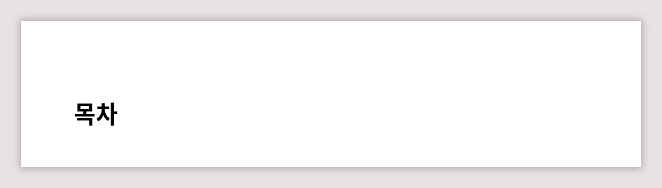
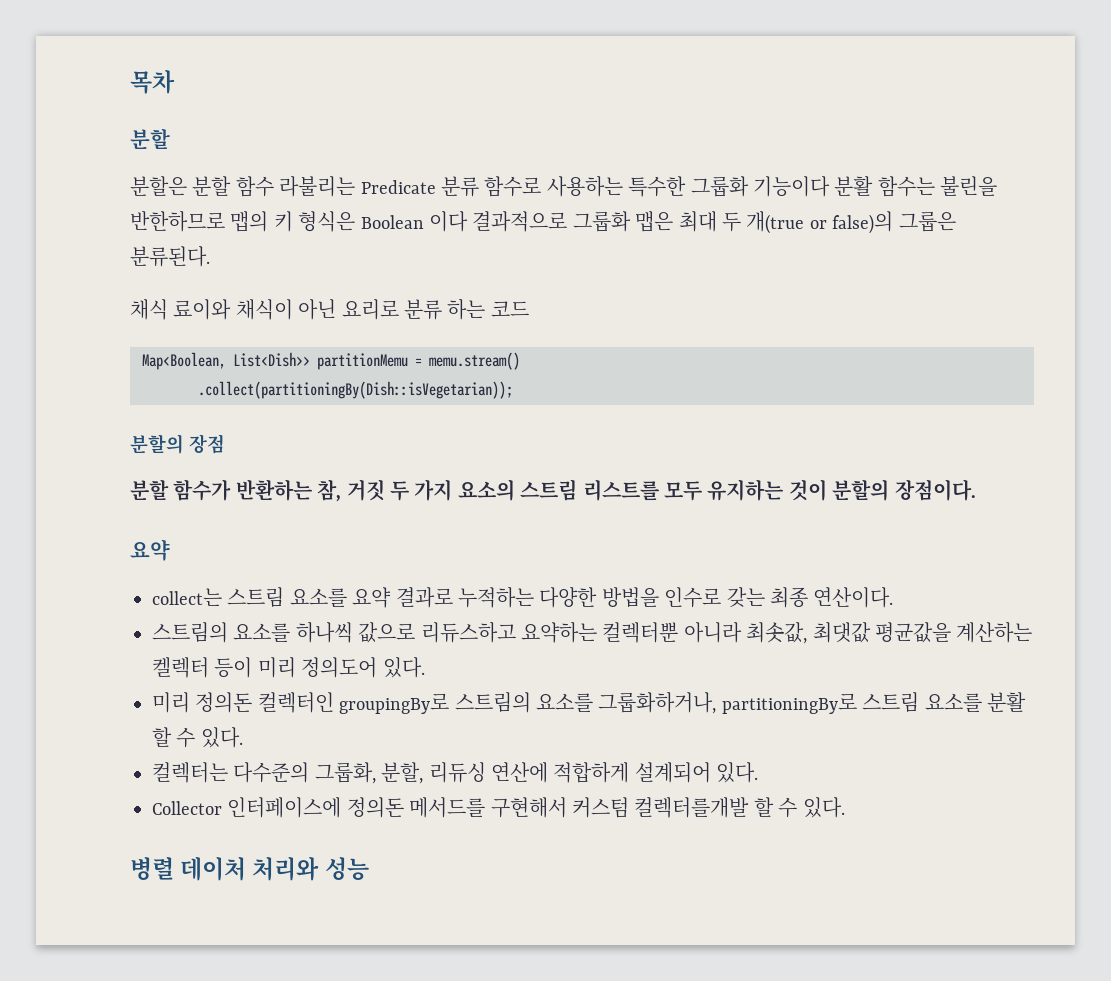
(118, 114) none -> [130,128,170,149] [130,176,998,197] [130,211,956,234] [130,246,210,267] [130,299,529,320] [142,352,520,370] [198,381,513,399] [130,434,225,454] [130,479,976,502] [130,539,170,561] [152,587,894,608] [152,622,1033,644] [152,657,425,678] [152,692,1026,714] [152,727,243,748] [152,762,759,784] [152,797,845,818] [130,857,369,881] // 분할 // 분할은 분할 함수 라불리는 Predicate 분류 함수로 사용하는 특수한 그룹화 기능이다 분활 함수는 불린을 반한하므로 맵의 키 형식은 Boolean 이다 결과적으로 그룹화 맵은 최대 두 개(true or false)의 그룹은 분류된다. // 채식 료이와 채식이 아닌 요리로 분류 하는 코드 // Map<Boolean, List<Dish>> partitionMemu = memu.stream() // .collect(partitioningBy(Dish::isVegetarian)); // 분할의 장점 // 분할 함수가 반환하는 참, 거짓 두 가지 요소의 스트림 리스트를 모두 유지하는 것이 분할의 장점이다. // 요약 // collect는 스트림 요소를 요약 결과로 누적하는 다양한 방법을 인수로 갖는 최종 연산이다. // 스트림의 요소를 하나씩 값으로 리듀스하고 요약하는 컬렉터뿐 아니라 최솟값, 최댓값 평균값을 계산하는 켈렉터 등이 미리 정의도어 있다. // 미리 정의돈 컬렉터인 groupingBy로 스트림의 요소를 그룹화하거나, partitioningBy로 스트림 요소를 분활 할 수 있다. // 컬렉터는 다수준의 그룹화, 분할, 리듀싱 연산에 적합하게 설계되어 있다. // Collector 인터페이스에 정의돈 메서드를 구현해서 커스텀 컬렉터를개발 할 수 있다. // 병렬 데이처 처리와 성능

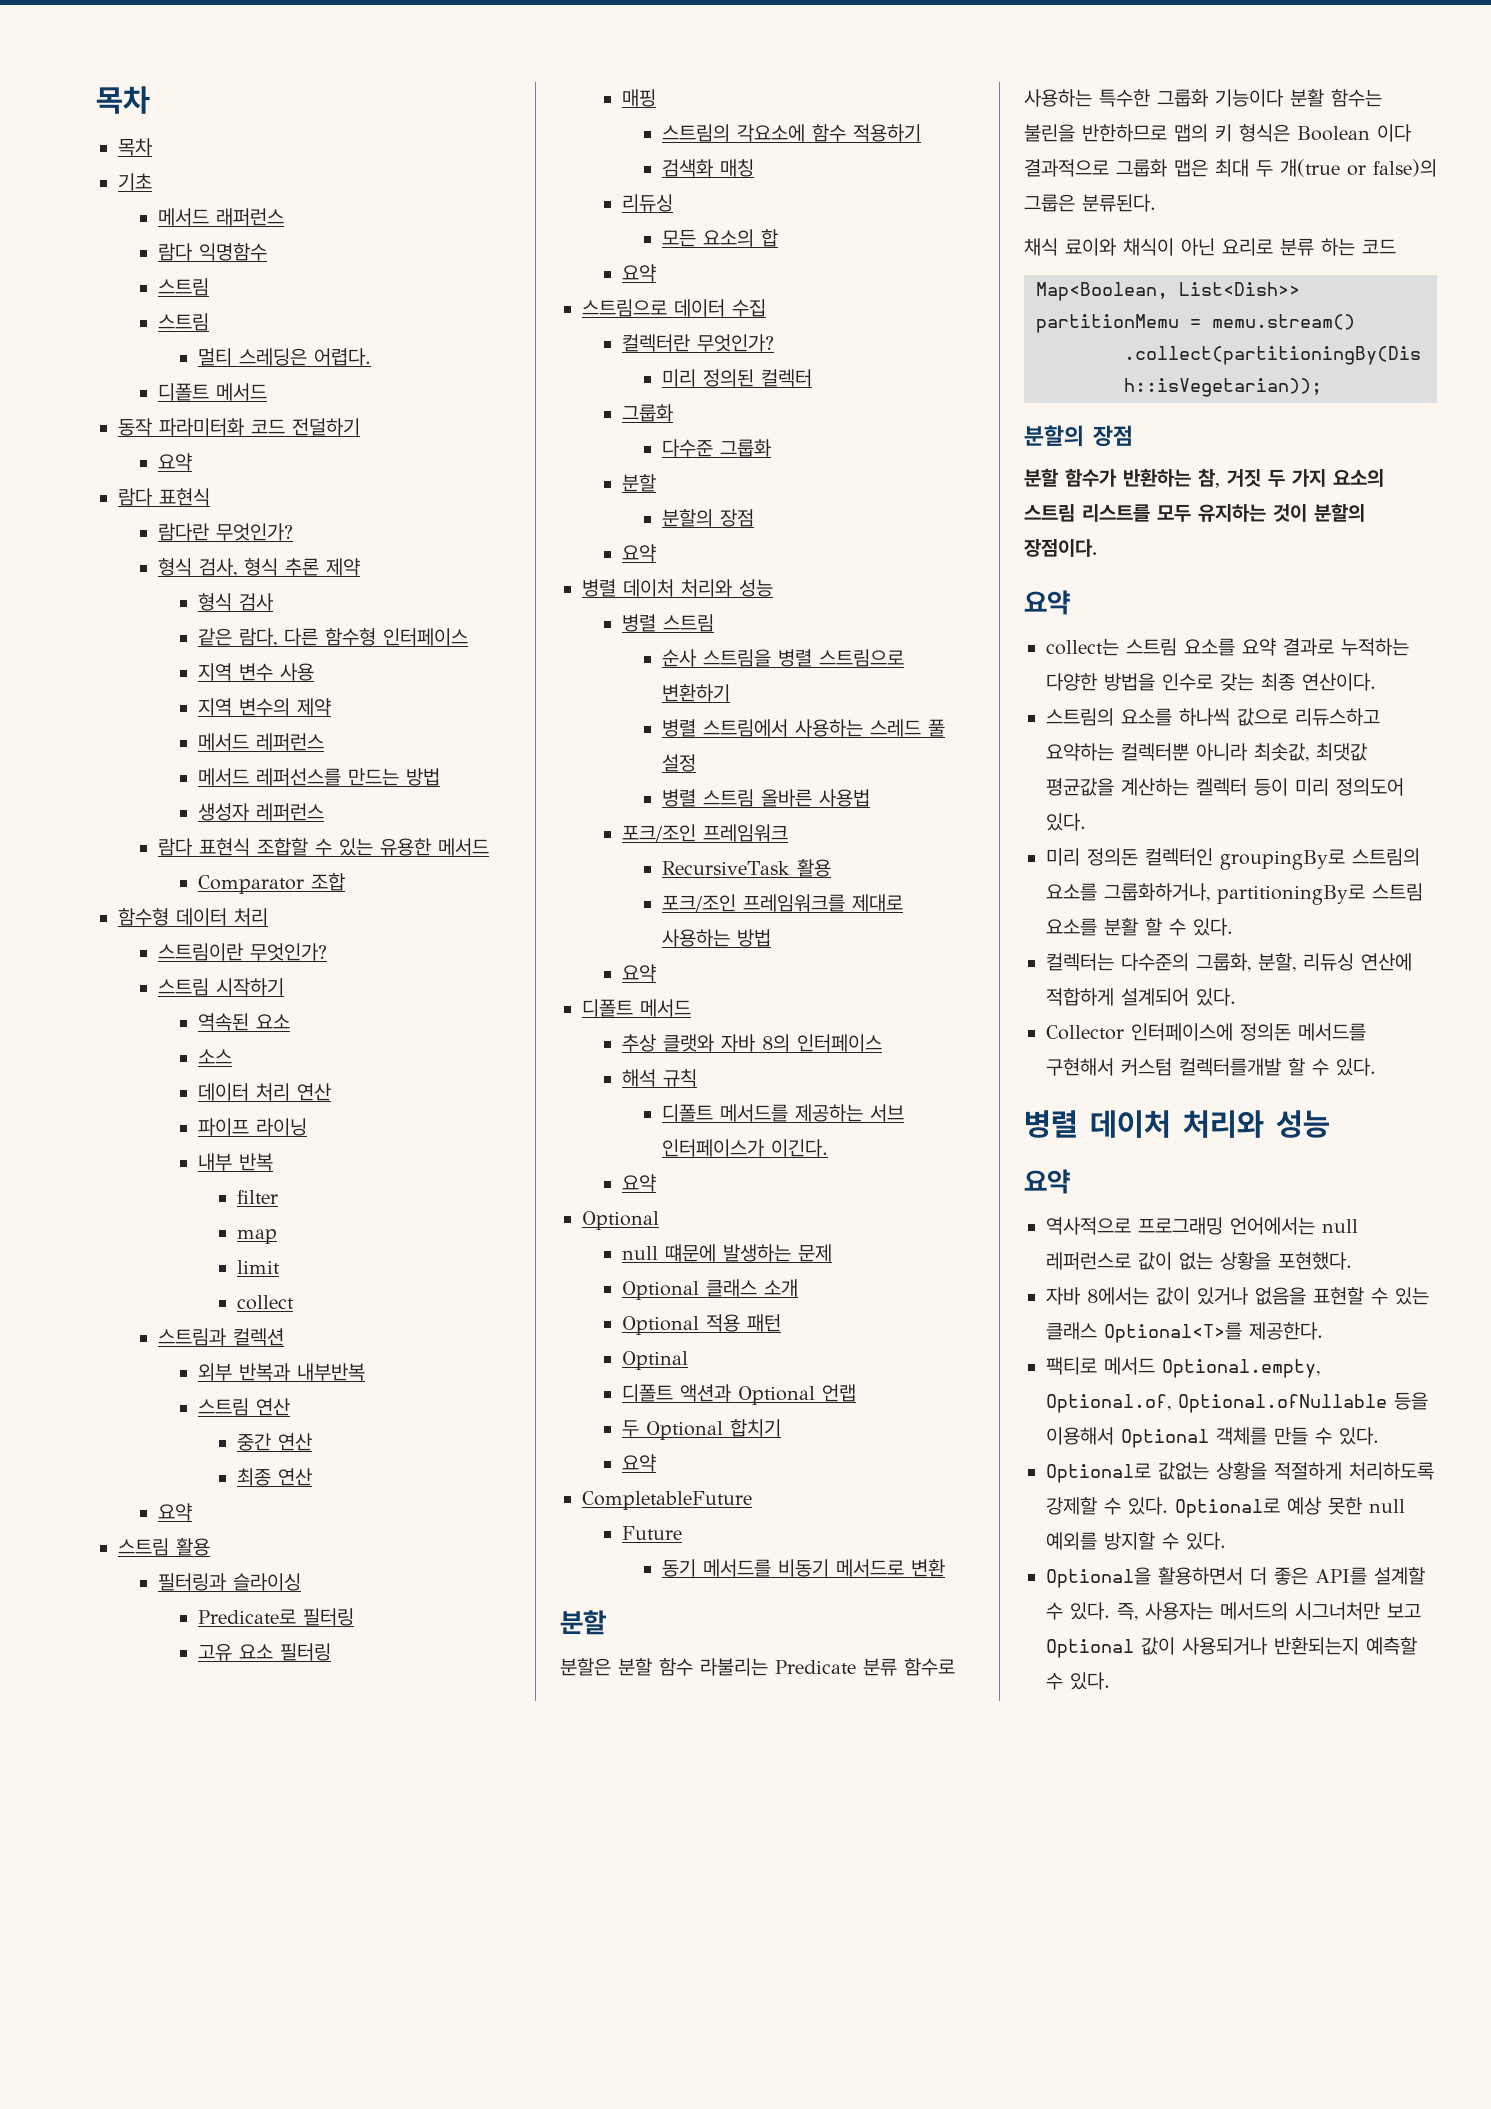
[130,70,175,94] 목차 -> [96,86,150,114] [118,138,153,156] [118,173,152,191] [157,208,284,226] [157,243,267,261] [157,278,209,296] [157,313,209,331] [197,348,371,366] [157,383,267,401] [118,418,360,436] [157,453,192,471] [118,488,210,506] [157,523,293,541] [157,558,360,577] [197,593,274,611] [197,628,468,647] [197,663,314,681] [197,698,331,716] [197,733,324,751] [197,768,440,786] [197,803,324,821] [157,838,489,856] [197,873,345,894] [118,908,268,926] [157,943,327,961] [157,978,284,996] [197,1013,290,1031] [197,1049,232,1064] [197,1083,331,1101] [197,1118,307,1136] [197,1153,273,1171] [237,1190,279,1204] [237,1229,278,1244] [237,1260,281,1274] [237,1295,295,1310] [157,1328,284,1346] [197,1363,365,1381] [197,1398,290,1416] [237,1433,313,1451] [237,1468,313,1486] [157,1503,192,1521] [118,1538,210,1556] [157,1573,301,1591] [197,1608,354,1626] [197,1643,331,1661] [621,89,656,107] [661,124,921,142] [661,159,754,177] [621,194,673,212] [661,229,778,247] [621,264,656,282] [582,299,766,317] [621,334,774,352] [661,369,812,387] [621,404,673,422] [661,439,771,457] [621,474,656,492] [661,509,754,527] [621,544,656,562] [582,579,773,597] [621,614,714,632] [661,649,904,667] [661,684,730,702] [661,719,945,737] [661,754,696,772] [661,789,870,807] [621,824,788,842] [661,859,831,877] [661,894,903,912] [661,929,771,947] [621,964,656,982] [582,999,691,1017] [621,1034,882,1052] [621,1069,697,1087] [661,1104,904,1122] [661,1139,828,1157] [621,1174,656,1192] [582,1211,659,1230] [621,1244,832,1262] [621,1279,798,1300] [621,1314,781,1335] [621,1351,688,1370] [621,1384,856,1405] [621,1419,781,1440] [621,1454,656,1472] [582,1491,752,1510] [621,1526,682,1540] [661,1559,945,1577] 목차 // 목차 // 기초 // 메서드 래퍼런스 // 람다 익명함수 // 스트림 // 스트림 // 멀티 스레딩은 어렵다. // 디폴트 메서드 // 동작 파라미터화 코드 전덜하기 // 요약 // 람다 표현식 // 람다란 무엇인가? // 형식 검사, 형식 추론 제약 // 형식 검사 // 같은 람다, 다른 함수형 인터페이스 // 지역 변수 사용 // 지역 변수의 제약 // 메서드 레퍼런스 // 메서드 레퍼선스를 만드는 방법 // 생성자 레퍼런스 // 람다 표현식 조합할 수 있는 유용한 메서드 // Comparator 조합 // 함수형 데이터 처리 // 스트림이란 무엇인가? // 스트림 시작하기 // 역속된 요소 // 소스 // 데이터 처리 연산 // 파이프 라이닝 // 내부 반복 // filter // map // limit // collect // 스트림과 컬렉션 // 외부 반복과 내부반복 // 스트림 연산 // 중간 연산 // 최종 연산 // 요약 // 스트림 활용 // 필터링과 슬라이싱 // Predicate로 필터링 // 고유 요소 필터링 // 매핑 // 스트림의 각요소에 함수 적용하기 // 검색화 매칭 // 리듀싱 // 모든 요소의 합 // 요약 // 스트림으로 데이터 수집 // 컬렉터란 무엇인가? // 미리 정의된 컬렉터 // 그룹화 // 다수준 그룹화 // 분할 // 분할의 장점 // 요약 // 병렬 데이처 처리와 성능 // 병렬 스트림 // 순사 스트림을 병렬 스트림으로 변환하기 // 병렬 스트림에서 사용하는 스레드 풀 설정 // 병렬 스트림 올바른 사용법 // 포크/조인 프레임워크 // RecursiveTask 활용 // 포크/조인 프레임워크를 제대로 사용하는 방법 // 요약 // 디폴트 메서드 // 추상 클랫와 자바 8의 인터페이스 // 해석 규칙 // 디폴트 메서드를 제공하는 서브 인터페이스가 이긴다. // 요약 // Optional // null 떄문에 발생하는 문제 // Optional 클래스 소개 // Optional 적용 패턴 // Optinal // 디폴트 액션과 Optional 언랩 // 두 Optional 합치기 // 요약 // CompletableFuture // Future // 동기 메서드를 비동기 메서드로 변환
(369, 868) none -> [1024,1169,1070,1194] [1046,1217,1358,1235] [1046,1252,1352,1270] [1046,1287,1429,1305] [1046,1322,1323,1343] [1046,1357,1320,1378] [1046,1392,1428,1413] [1046,1427,1379,1448] [1046,1462,1434,1483] [1046,1497,1405,1518] [1046,1532,1226,1550] [1046,1567,1425,1588] [1046,1602,1421,1621] [1046,1637,1417,1658] [1046,1672,1110,1690] // 요약 // 역사적으로 프로그래밍 언어에서는 null 레퍼런스로 값이 없는 상황을 포현했다. // 자바 8에서는 값이 있거나 없음을 표현할 수 있는 클래스 Optional<T>를 제공한다. // 팩티로 메서드 Optional.empty, Optional.of, Optional.ofNullable 등을 이용해서 Optional 객체를 만들 수 있다. // Optional로 값없는 상황을 적절하게 처리하도록 강제할 수 있다. Optional로 예상 못한 null 예외를 방지할 수 있다. // Optional을 활용하면서 더 좋은 API를 설계할 수 있다. 즉, 사용자는 메서드의 시그너처만 보고 Optional 값이 사용되거나 반환되는지 예측할 수 있다.

